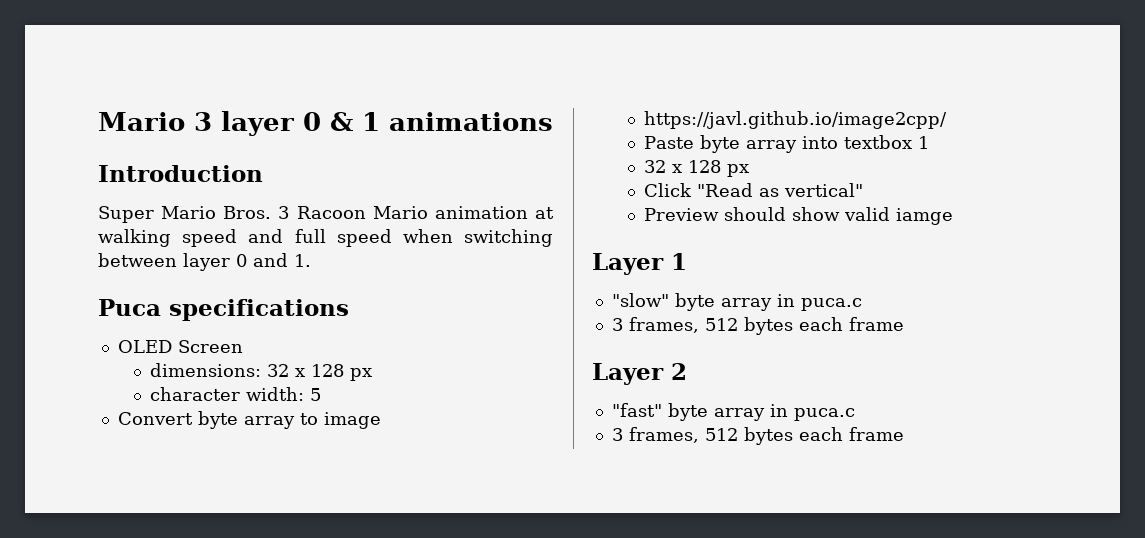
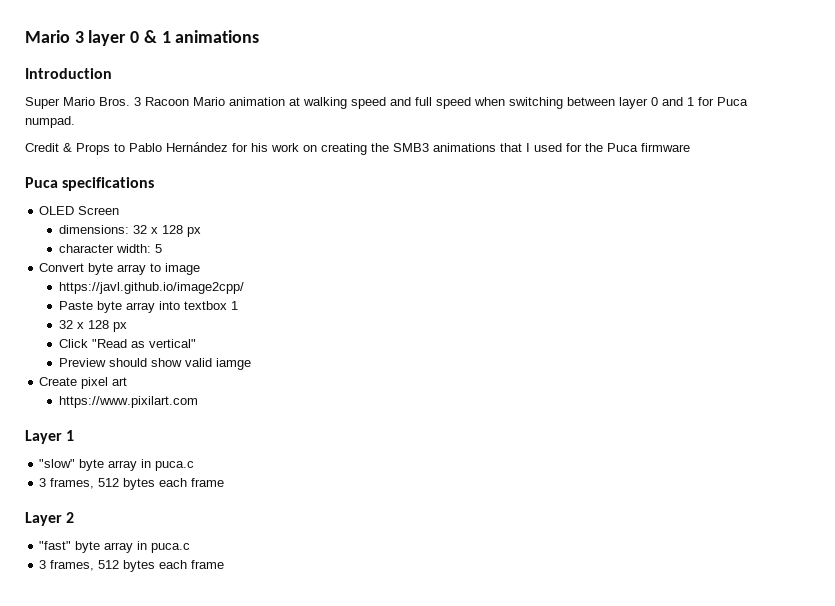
[294,254,311,267] 1. -> [687,97,748,106] [25,116,75,128] [25,142,690,155] 1 for Puca numpad. // Credit & Props to Pablo Hernández for his work on creating the SMB3 animations that I used for the Puca firmware
(953, 216) none -> [39,377,128,389] [58,396,198,408] // Create pixel art // https://www.pixilart.com

